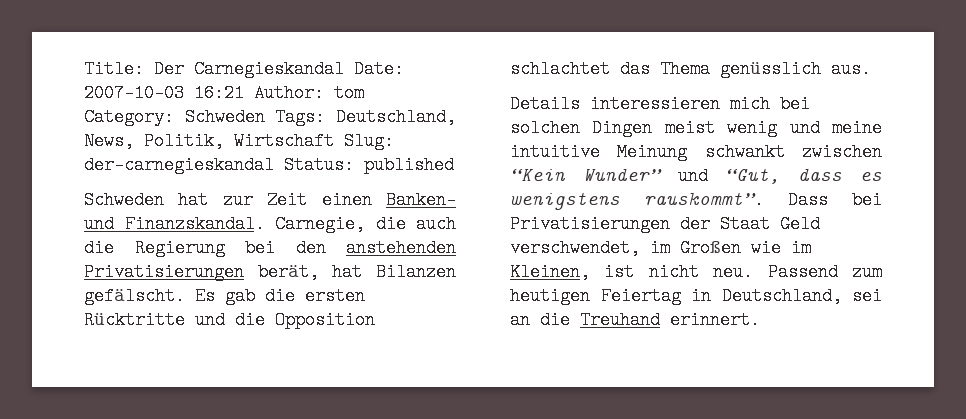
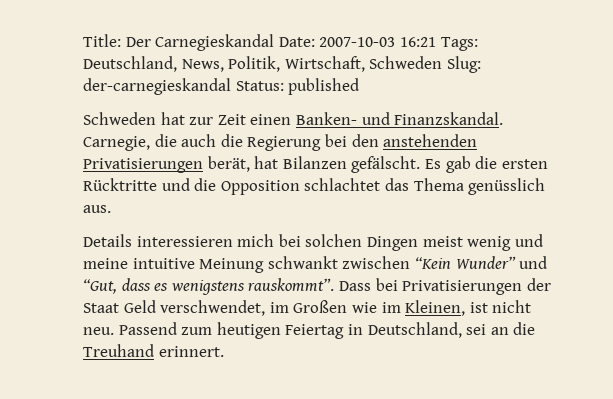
[254,84,364,102] [84,108,265,126] Author: tom Category: Schweden -> (436, 42) none
[234,132,334,150] Wirtschaft -> [284,56,443,72] Wirtschaft, Schweden

